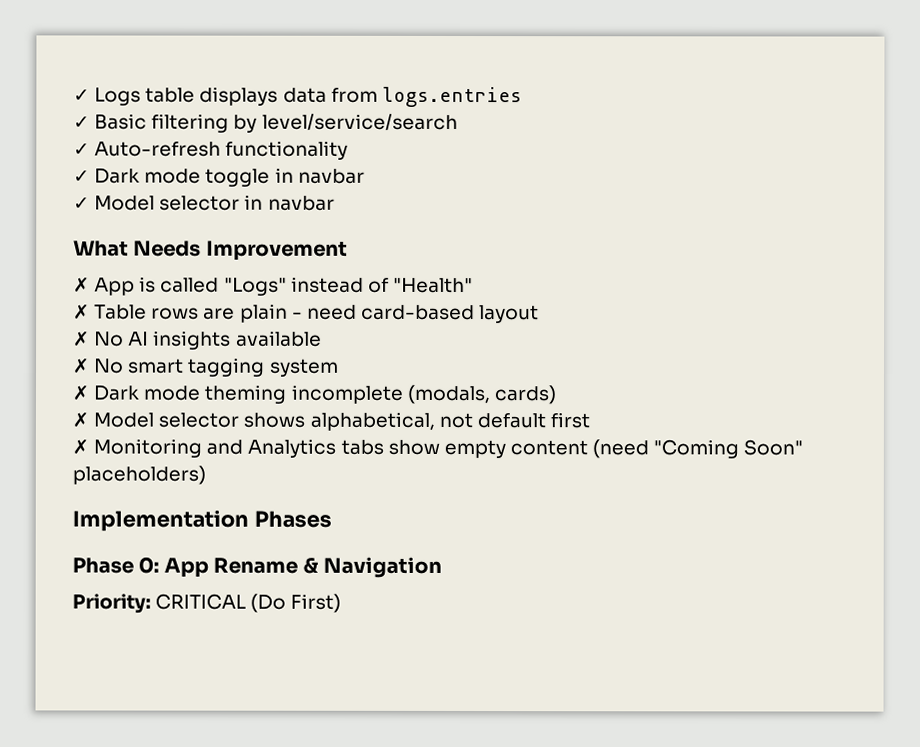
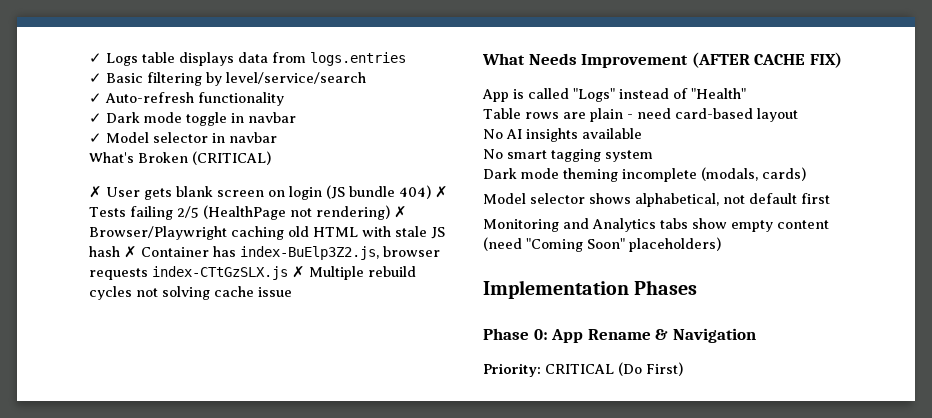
(335, 203) none -> [89,151,271,165] [89,185,448,200] [89,205,407,220] [89,226,445,240] [89,246,440,260] [89,266,416,280] [89,286,292,300] // What's Broken (CRITICAL) // ✗ User gets blank screen on login (JS bundle 404) ✗ Tests failing 2/5 (HealthPage not rendering) ✗ Browser/Playwright caching old HTML with stale JS hash ✗ Container has index-BuElp3Z2.js, browser requests index-CTtGzSLX.js ✗ Multiple rebuild cycles not solving cache issue
[73,277,90,293] // ✗ -> [691,52,842,68] (AFTER CACHE FIX) //
[73,304,90,320] ✗ -> (746, 93) none
[73,331,90,347] ✗ -> (798, 115) none
[72,358,90,374] ✗ -> (642, 133) none
[72,385,89,401] ✗ -> (653, 156) none
[72,412,89,428] ✗ -> (806, 174) none
[72,439,89,455] ✗ -> (830, 198) none

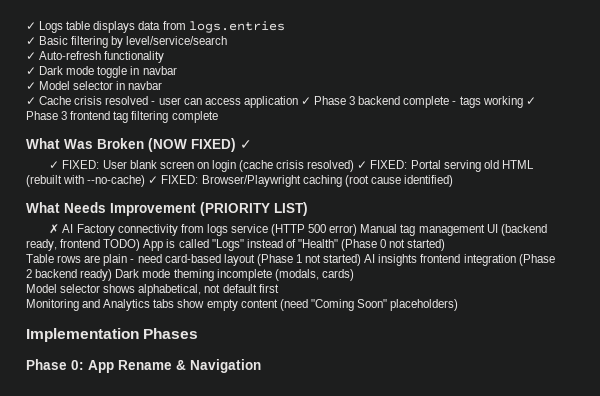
[89,151,271,165] [89,185,448,200] [89,205,407,220] [89,226,445,240] [89,246,440,260] [89,266,416,280] [89,286,292,300] [482,52,842,68] What's Broken (CRITICAL) // ✗ User gets blank screen on login (JS bundle 404) ✗ Tests failing 2/5 (HealthPage not rendering) ✗ Browser/Playwright caching old HTML with stale JS hash ✗ Container has index-BuElp3Z2.js, browser requests index-CTtGzSLX.js ✗ Multiple rebuild cycles not solving cache issue // What Needs Improvement (AFTER CACHE FIX) // -> [26,96,536,108] [26,111,218,123] [26,138,252,152] [49,160,534,172] [26,175,453,187] [26,202,308,216] [49,224,547,236] [26,239,141,251] ✓ Cache crisis resolved - user can access application ✓ Phase 3 backend complete - tags working ✓ Phase 3 frontend tag filtering complete // What Was Broken (NOW FIXED) ✓ // ✓ FIXED: User blank screen on login (cache crisis resolved) ✓ FIXED: Portal serving old HTML (rebuilt with --no-cache) ✓ FIXED: Browser/Playwright caching (root cause identified) // What Needs Improvement (PRIORITY LIST) // ✗ AI Factory connectivity from logs service (HTTP 500 error) Manual tag management UI (backend ready, frontend TODO)
(746, 93) none -> [341,239,446,251] (Phase 0 not started)
[483,128,642,142] [483,149,653,162] // No AI insights available // No smart tagging system // -> [256,254,555,266] [26,269,113,281] (Phase 1 not started) AI insights frontend integration (Phase 2 backend ready)
[483,362,683,377] // Priority: CRITICAL (Do First) -> (261, 366) none

